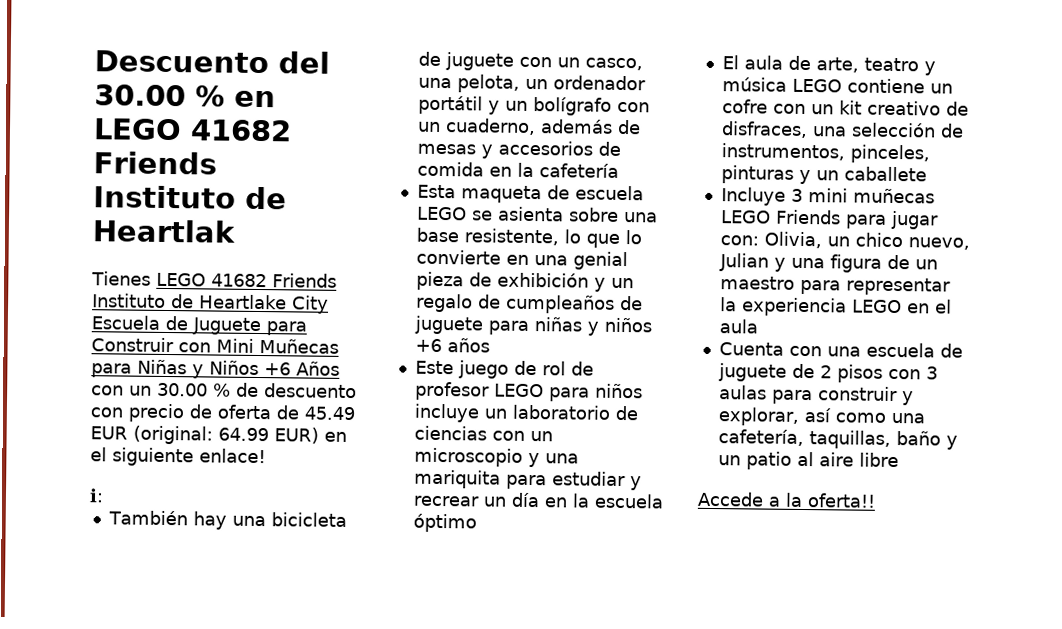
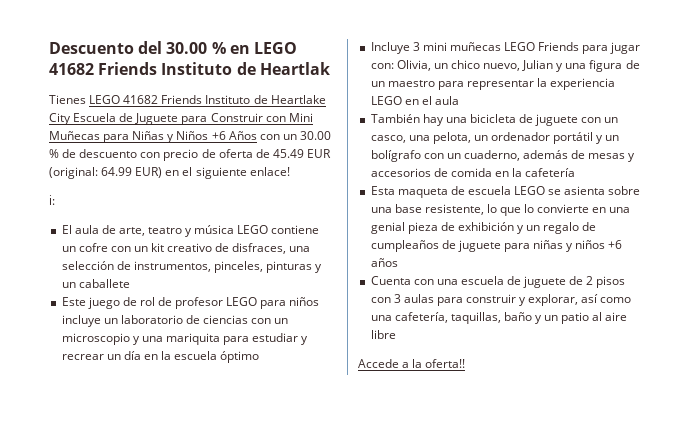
(104, 495) none -> [61,225,320,237] [61,243,311,254] [61,261,323,273] [61,279,130,288] [61,297,320,309] [61,315,289,327] [61,333,309,345] [61,351,260,363] [370,42,641,54] [370,60,640,72] [370,78,616,90] [370,96,459,105] // El aula de arte, teatro y música LEGO contiene un cofre con un kit creativo de disfraces, una selección de instrumentos, pinceles, pinturas y un caballete // Este juego de rol de profesor LEGO para niños incluye un laboratorio de ciencias con un microscopio y una mariquita para estudiar y recrear un día en la escuela óptimo // Incluye 3 mini muñecas LEGO Friends para jugar con: Olivia, un chico nuevo, Julian y una figura de un maestro para representar la experiencia LEGO en el aula
[414,360,594,379] [414,381,643,402] [413,403,638,423] [413,425,553,442] [413,447,579,468] [413,469,642,491] [412,492,664,509] [412,513,477,533] [721,55,936,76] [721,77,953,94] [721,99,969,116] [720,121,964,139] [720,143,930,164] [720,165,927,185] [720,187,935,206] [720,209,939,230] [719,231,970,250] [718,253,938,273] [719,276,951,296] [719,297,952,317] [718,319,758,334] // Este juego de rol de profesor LEGO para niños incluye un laboratorio de ciencias con un microscopio y una mariquita para estudiar y recrear un día en la escuela óptimo // El aula de arte, teatro y música LEGO contiene un cofre con un kit creativo de disfraces, una selección de instrumentos, pinceles, pinturas y un caballete // Incluye 3 mini muñecas LEGO Friends para jugar con: Olivia, un chico nuevo, Julian y una figura de un maestro para representar la experiencia LEGO en el aula -> (398, 262) none

